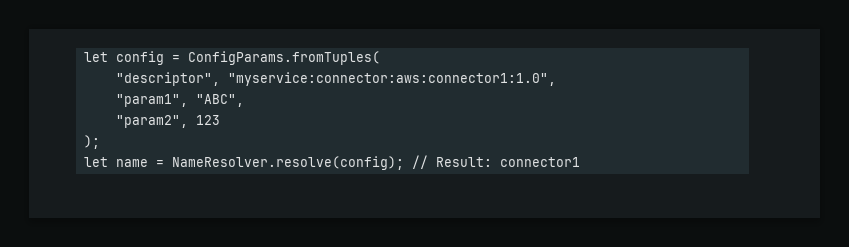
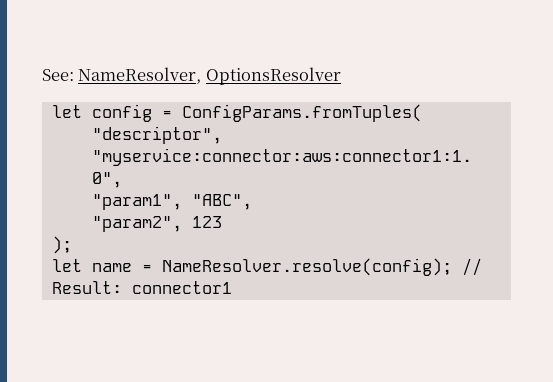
(83, 57) none -> [42,67,341,85] See: NameResolver, OptionsResolver //

